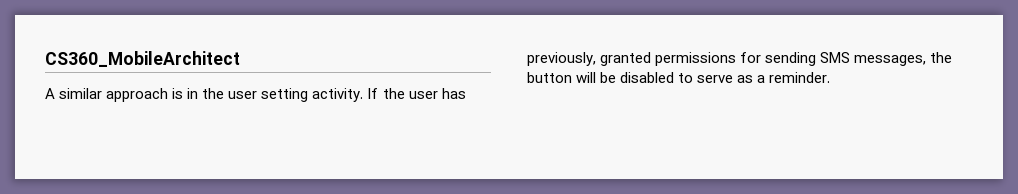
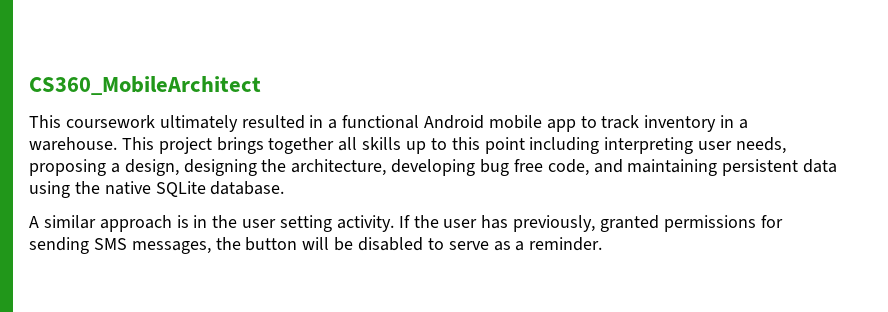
(240, 59) none -> [29,115,749,132] [29,137,787,154] [29,159,838,176] [29,181,285,198] // This coursework ultimately resulted in a functional Android mobile app to track inventory in a warehouse. This project brings together all skills up to this point including interpreting user needs, proposing a design, designing the architecture, developing bug free code, and maintaining persistent data using the native SQLite database.

